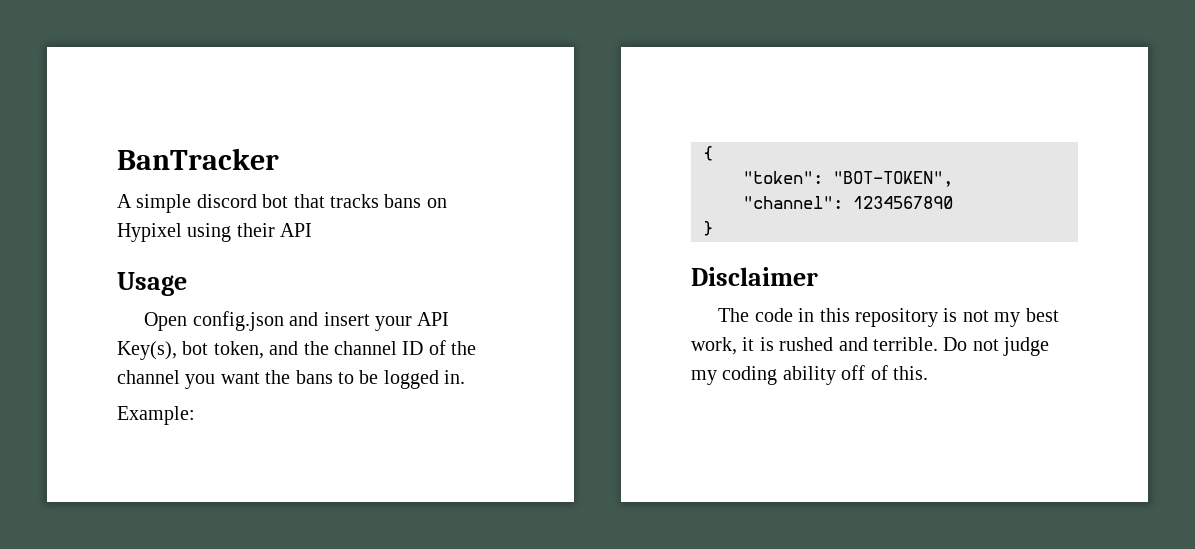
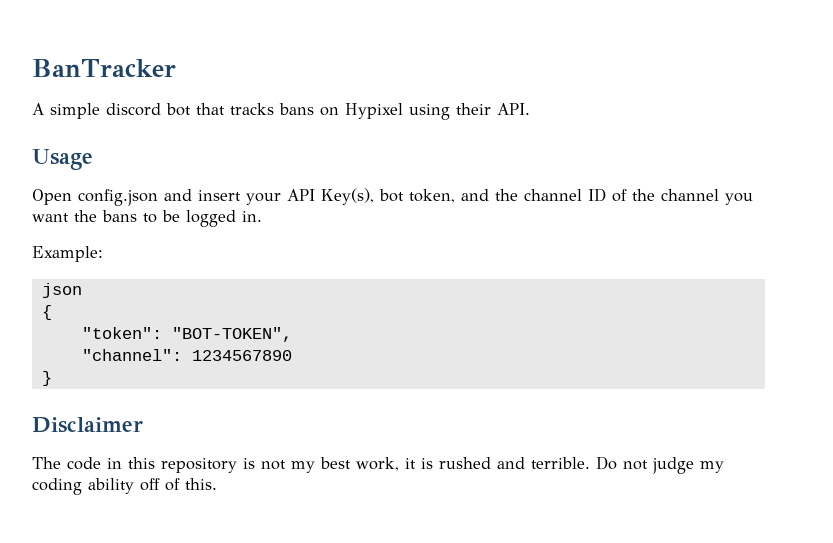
[280,223,313,237] API -> [497,103,530,115] API.
(195, 415) none -> [41,283,82,298] // json

